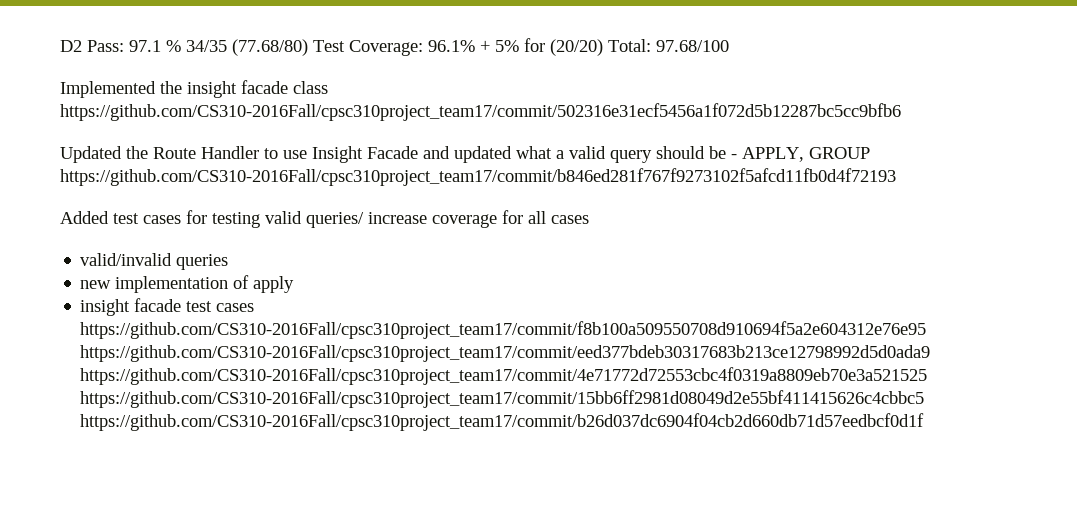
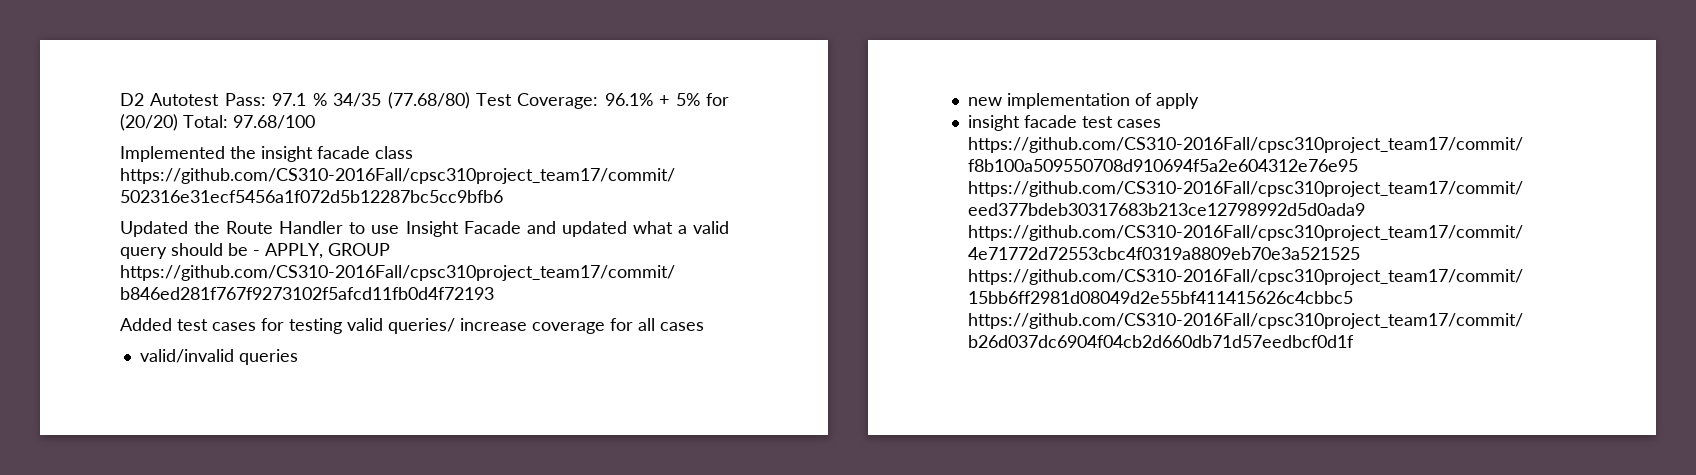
(82, 46) none -> [150,93,220,106] Autotest

